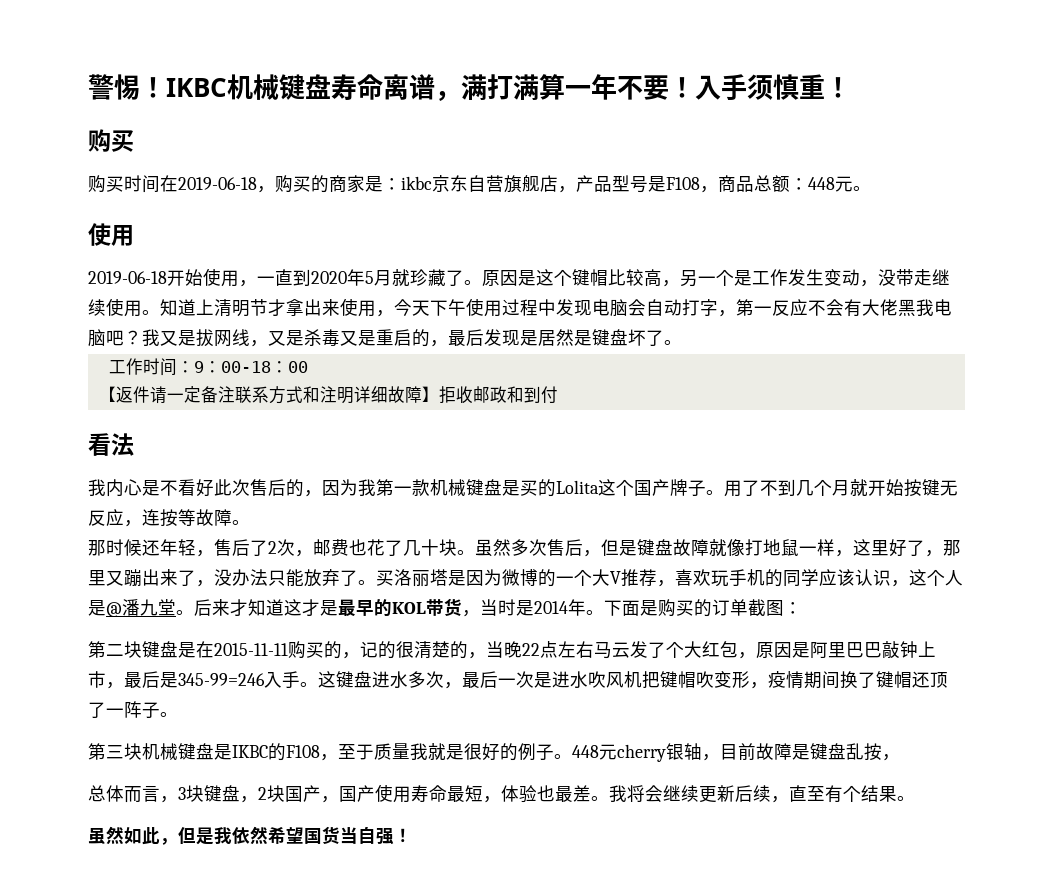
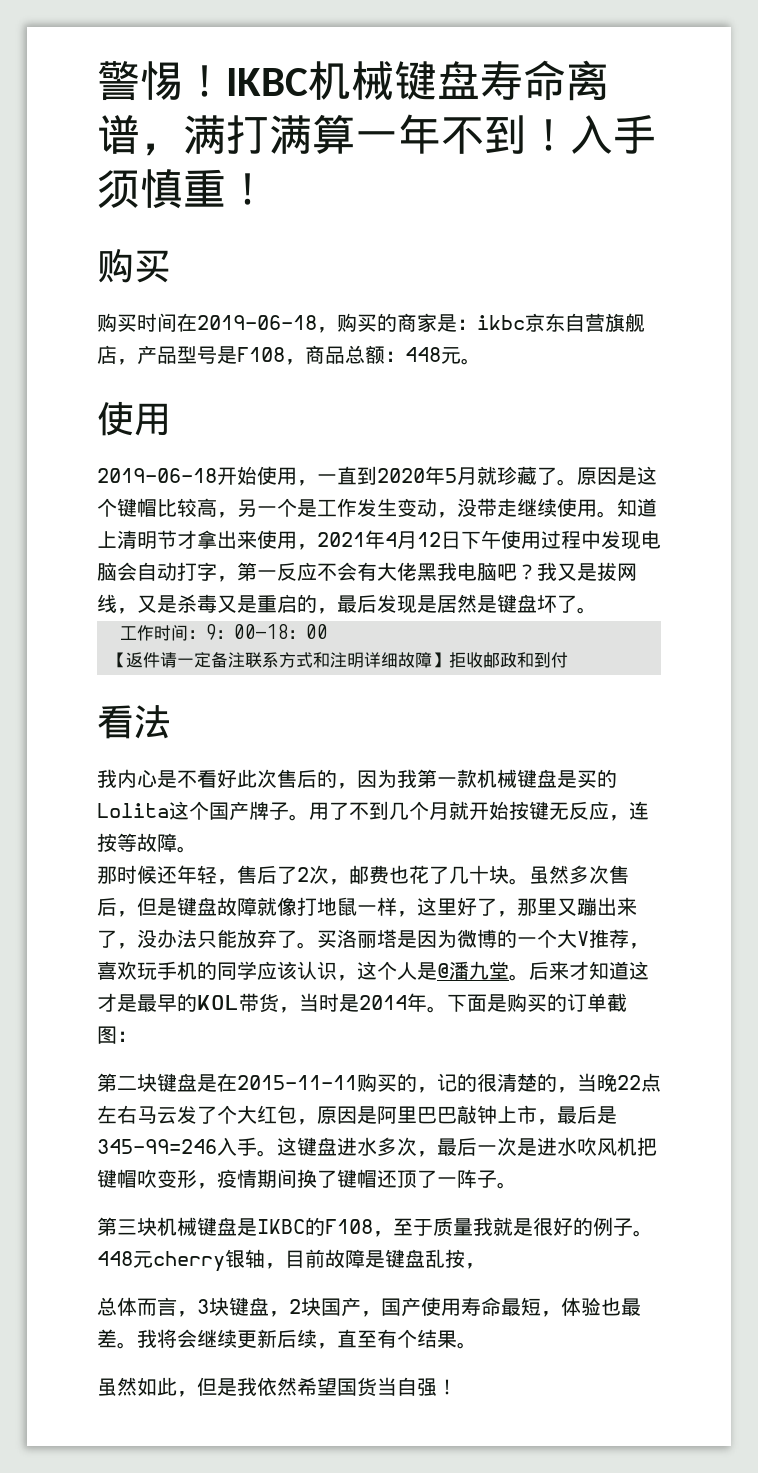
[643,75,669,100] 要 -> [484,115,527,154] 到
[394,299,430,316] 今天 -> [317,530,461,549] 2021年4月12日

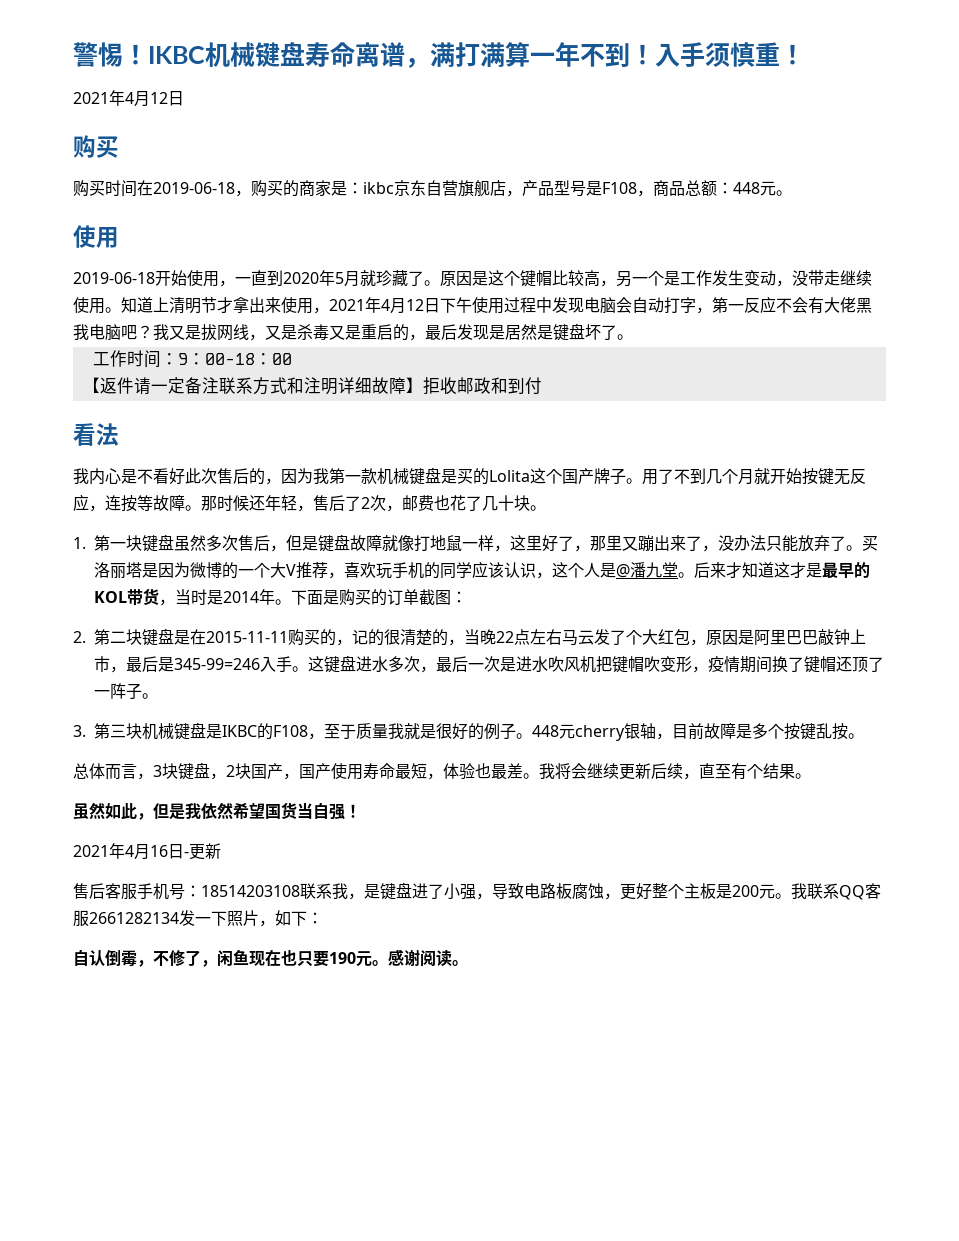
(269, 189) none -> [73,90,184,107] // 2021年4月12日
(197, 849) // -> (201, 508) none
(529, 881) none -> [73,534,174,552] // 1.第一块键盘
(137, 1036) none -> [73,631,86,643] 2.
(517, 1185) none -> [73,725,86,737] 3.
[385,1249,485,1269] 键盘乱按， -> [752,723,864,740] 多个按键乱按。
(457, 1387) none -> [73,843,221,860] [73,882,881,900] [73,910,323,927] [73,949,468,967] // 2021年4月16日-更新 // 售后客服手机号：18514203108联系我，是键盘进了小强，导致电路板腐蚀，更好整个主板是200元。我联系QQ客服2661282134发一下照片，如下： // 自认倒霉，不修了，闲鱼现在也只要190元。感谢阅读。

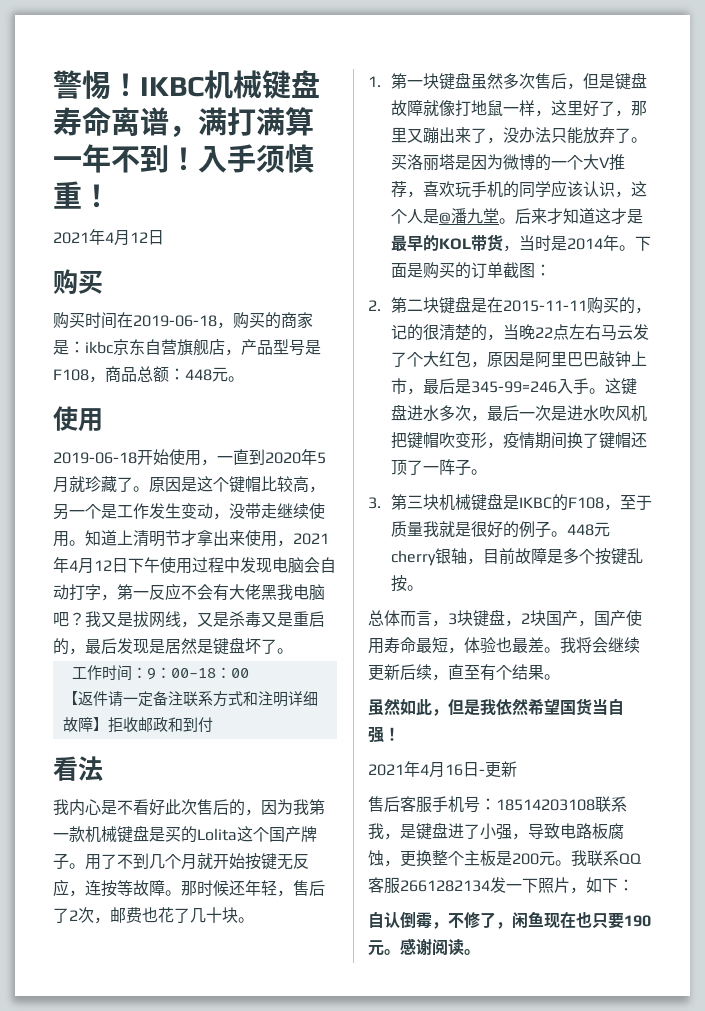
[636,883,652,900] 好 -> [416,850,432,867] 换

